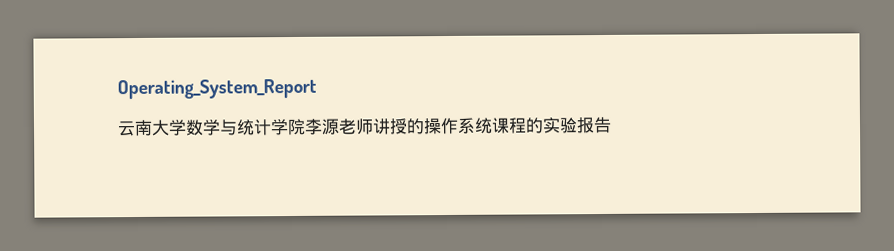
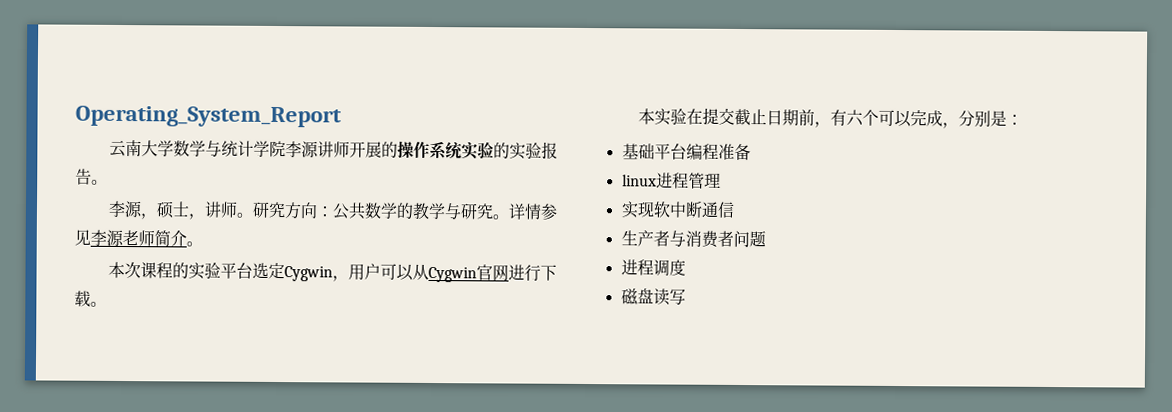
[338,118,408,135] 老师讲授 -> [316,141,382,158] 讲师开展
[491,116,612,134] 课程的实验报告 -> [460,141,558,160] [75,168,108,185] [107,200,558,220] [74,229,203,247] [107,261,557,283] [74,290,107,307] [637,107,1023,129] [621,143,751,161] [621,172,721,189] [620,201,735,219] [620,230,766,248] [620,259,686,277] [620,288,686,306] 实验的实验报告。 // 李源，硕士，讲师。研究方向：公共数学的教学与研究。详情参见李源老师简介。 // 本次课程的实验平台选定Cygwin，用户可以从Cygwin官网进行下载。 // 本实验在提交截止日期前，有六个可以完成，分别是： // 基础平台编程准备 // linux进程管理 // 实现软中断通信 // 生产者与消费者问题 // 进程调度 // 磁盘读写

